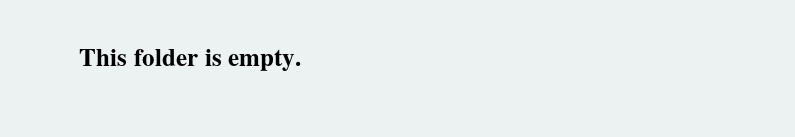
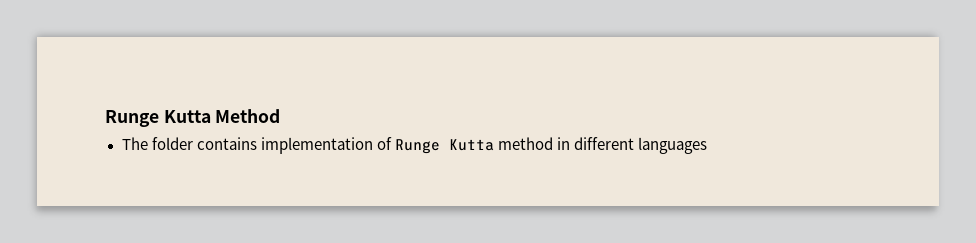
[79,49,302,71] This folder is empty. -> [105,109,281,127] [121,137,707,154] Runge Kutta Method // The folder contains implementation of Runge Kutta method in different languages

